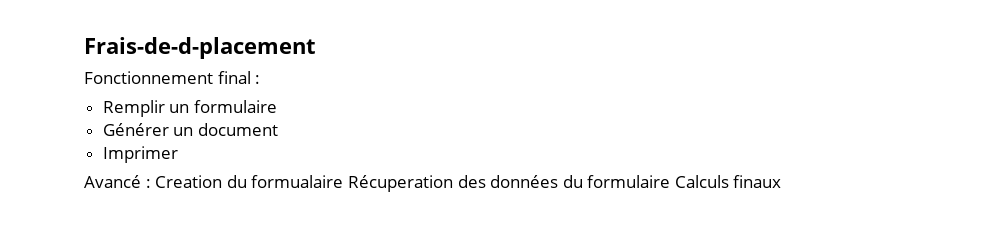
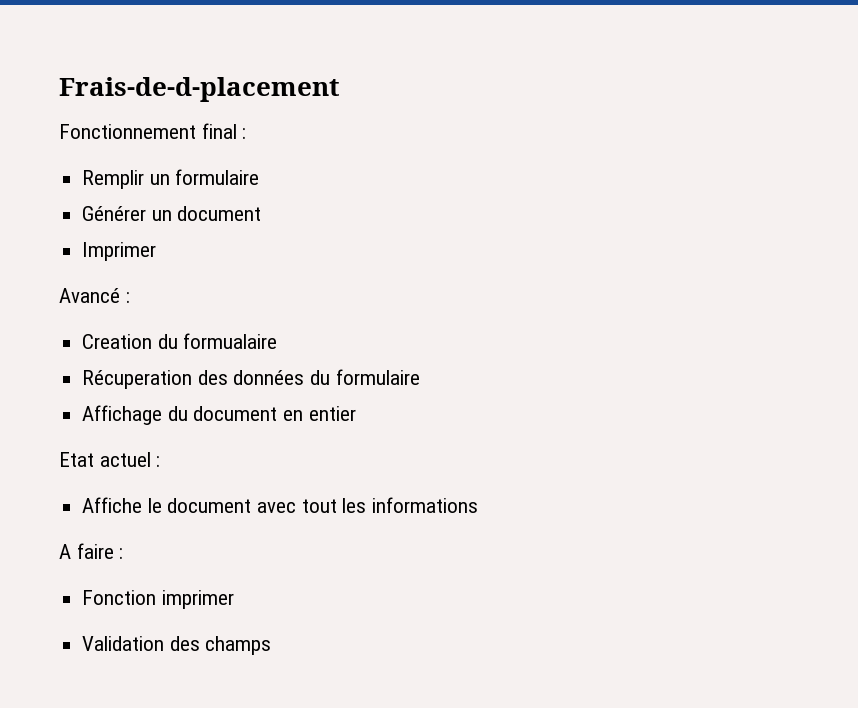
(151, 183) none -> (130, 297) //
(344, 181) none -> (278, 341) //
[674,175,782,188] Calculs finaux -> [82,405,356,425] [59,452,161,467] [82,497,479,513] [59,543,124,559] [82,590,234,609] [82,636,272,655] // Affichage du document en entier // Etat actuel : // Affiche le document avec tout les informations // A faire : // Fonction imprimer // Validation des champs

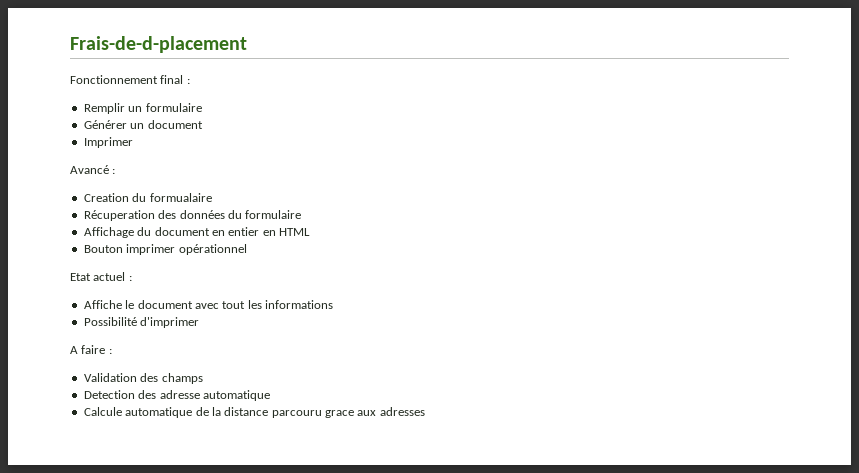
(356, 413) none -> [262,228,310,236] [83,244,247,255] en HTML // Bouton imprimer opérationnel
(479, 505) none -> [83,317,200,328] // Possibilité d'imprimer
[82,590,234,609] // Fonction imprimer -> (112, 351) none
(272, 645) none -> [83,390,270,401] [83,407,425,418] // Detection des adresse automatique // Calcule automatique de la distance parcouru grace aux adresses

